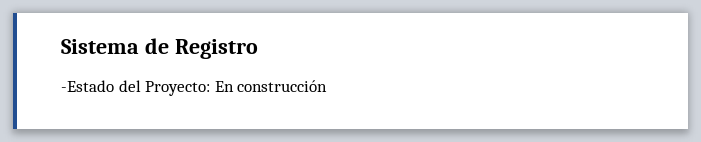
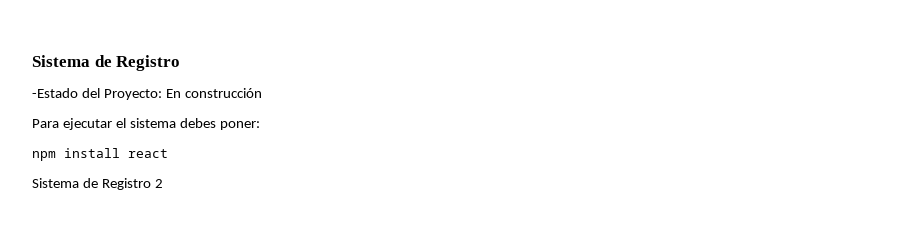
(328, 86) none -> [32,118,260,130] [32,148,168,161] [32,178,163,190] // Para ejecutar el sistema debes poner: // npm install react // Sistema de Registro 2

